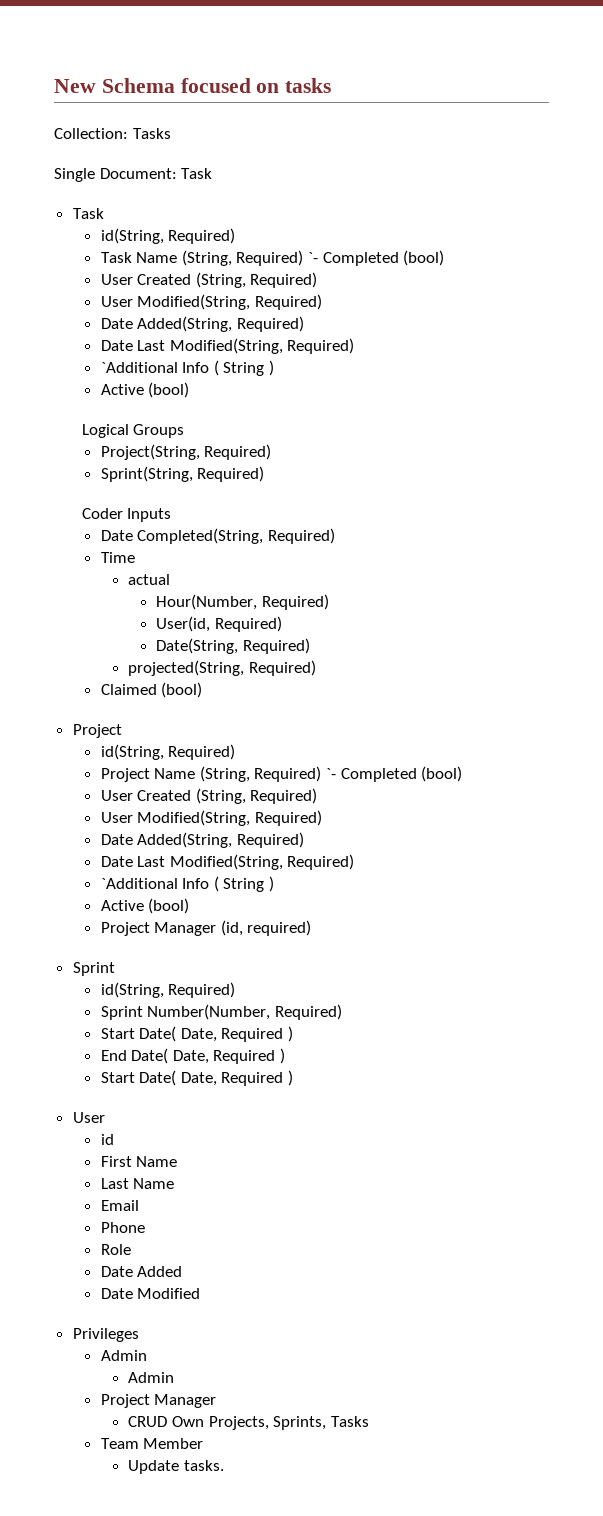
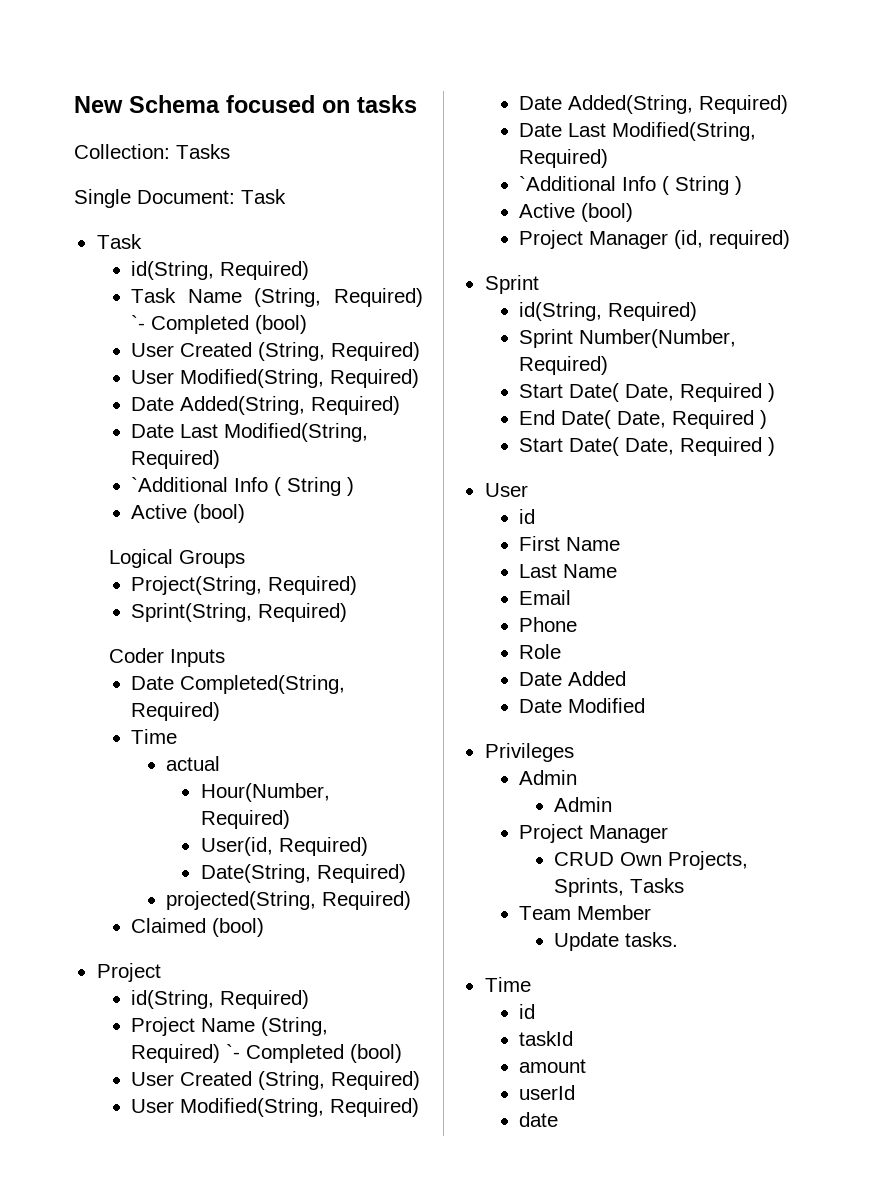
(225, 1465) none -> [484,977,531,992] [519,1004,536,1019] [519,1031,574,1046] [519,1059,587,1073] [519,1085,576,1100] [519,1112,559,1127] // Time // id // taskId // amount // userId // date

